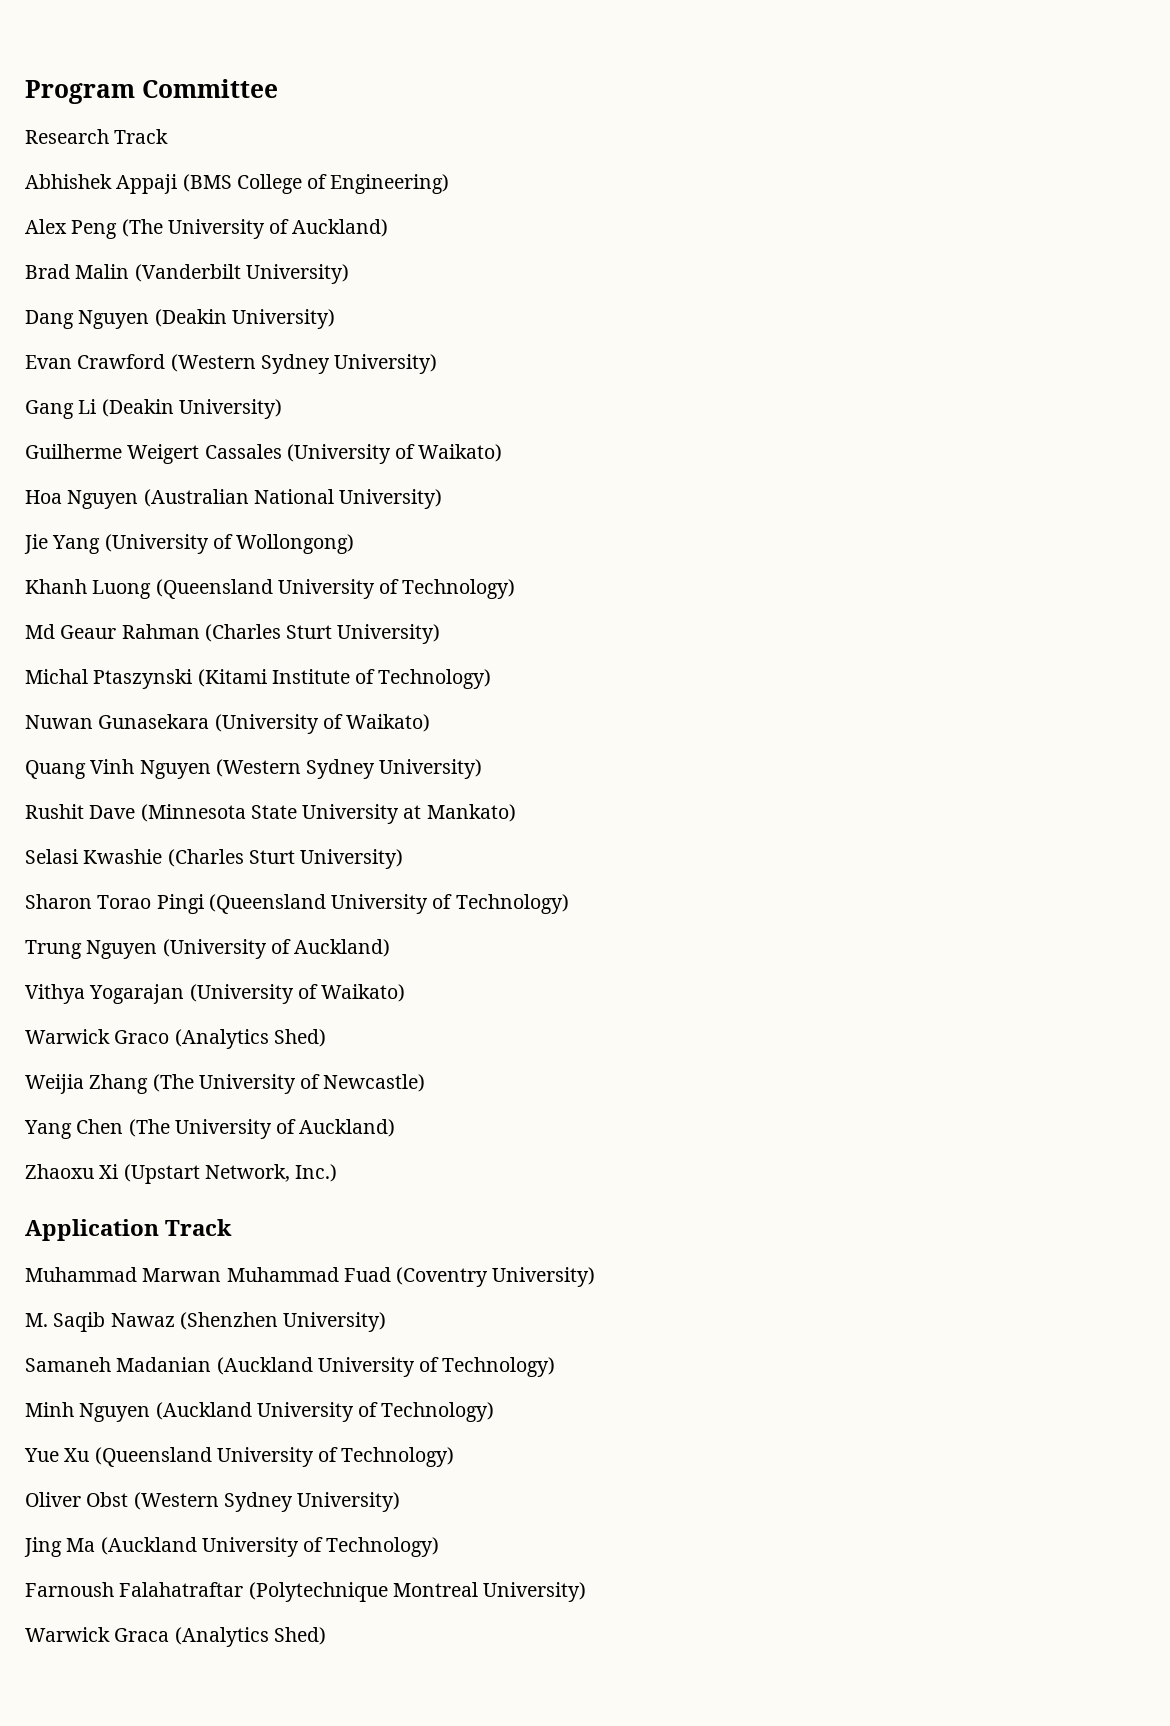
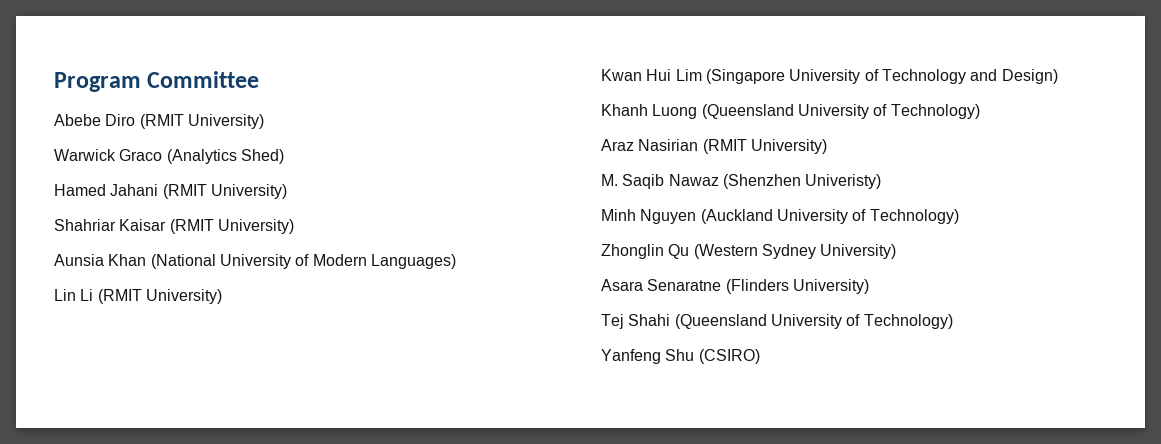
[25,129,169,144] [25,174,450,194] [25,219,389,239] [25,264,349,284] [25,309,335,329] [25,354,438,374] [25,399,282,419] [25,444,503,464] [25,489,443,509] [24,534,355,554] Research Track // Abhishek Appaji (BMS College of Engineering) // Alex Peng (The University of Auckland) // Brad Malin (Vanderbilt University) // Dang Nguyen (Deakin University) // Evan Crawford (Western Sydney University) // Gang Li (Deakin University) // Guilherme Weigert Cassales (University of Waikato) // Hoa Nguyen (Australian National University) // Jie Yang (University of Wollongong) -> [54,114,264,129] [54,149,284,164] [54,184,287,199] [54,219,294,234] [54,254,456,269] [54,289,222,304] [601,69,1058,84] Abebe Diro (RMIT University) // Warwick Graco (Analytics Shed) // Hamed Jahani (RMIT University) // Shahriar Kaisar (RMIT University) // Aunsia Khan (National University of Modern Languages) // Lin Li (RMIT University) // Kwan Hui Lim (Singapore University of Technology and Design)
[25,624,441,644] [25,669,492,689] [25,714,431,734] [25,759,483,779] [25,804,516,824] [25,849,404,869] [25,894,569,914] [25,939,391,959] [25,984,406,1004] [25,1029,326,1049] [25,1074,426,1094] [24,1119,396,1139] [25,1164,338,1184] [25,1219,233,1241] [25,1267,489,1287] Md Geaur Rahman (Charles Sturt University) // Michal Ptaszynski (Kitami Institute of Technology) // Nuwan Gunasekara (University of Waikato) // Quang Vinh Nguyen (Western Sydney University) // Rushit Dave (Minnesota State University at Mankato) // Selasi Kwashie (Charles Sturt University) // Sharon Torao Pingi (Queensland University of Technology) // Trung Nguyen (University of Auckland) // Vithya Yogarajan (University of Waikato) // Warwick Graco (Analytics Shed) // Weijia Zhang (The University of Newcastle) // Yang Chen (The University of Auckland) // Zhaoxu Xi (Upstart Network, Inc.) // Application Track // Muhammad Marwan Muhammad Fuad (Coventry -> [601,139,747,154] Araz Nasirian (RMIT
[283,1312,387,1332] [25,1357,556,1377] University) // Samaneh Madanian (Auckland University of Technology) -> [805,174,882,189] Univeristy)
[24,1447,455,1467] [25,1492,401,1512] [24,1537,440,1557] [25,1582,587,1602] [25,1627,326,1647] Yue Xu (Queensland University of Technology) // Oliver Obst (Western Sydney University) // Jing Ma (Auckland University of Technology) // Farnoush Falahatraftar (Polytechnique Montreal University) // Warwick Graca (Analytics Shed) -> [601,244,897,259] [601,279,869,294] [601,314,953,329] [601,349,760,364] Zhonglin Qu (Western Sydney University) // Asara Senaratne (Flinders University) // Tej Shahi (Queensland University of Technology) // Yanfeng Shu (CSIRO)

